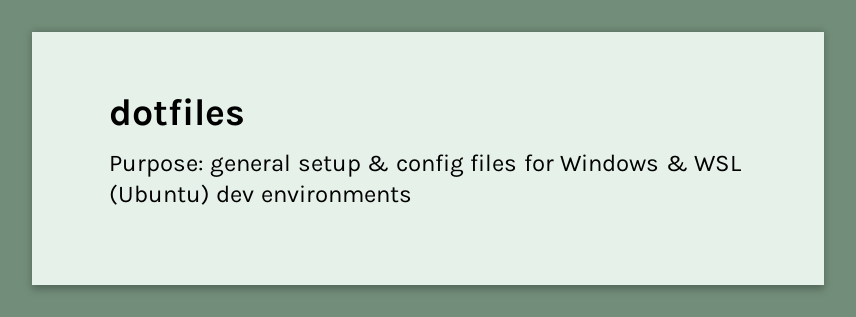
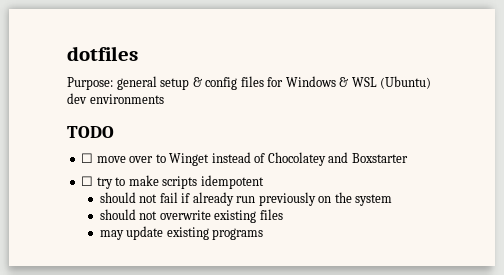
(412, 194) none -> [67,126,114,138] [81,152,408,166] [81,175,264,189] [99,192,393,206] [99,209,283,223] [99,226,264,240] // TODO // ☐ move over to Winget instead of Chocolatey and Boxstarter // ☐ try to make scripts idempotent // should not fail if already run previously on the system // should not overwrite existing files // may update existing programs

